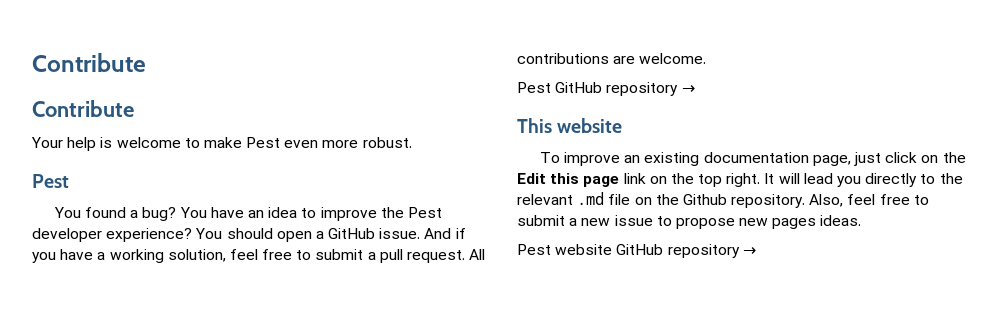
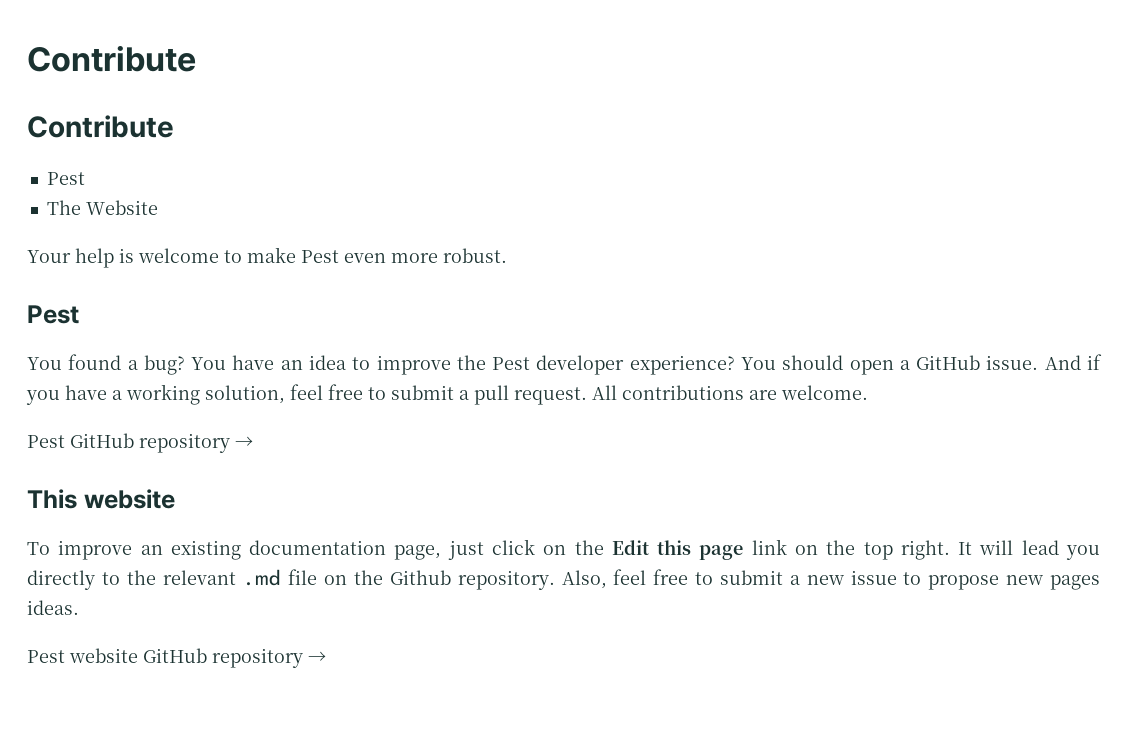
(134, 108) none -> [46,172,85,185] [46,200,158,215] // Pest // The Website

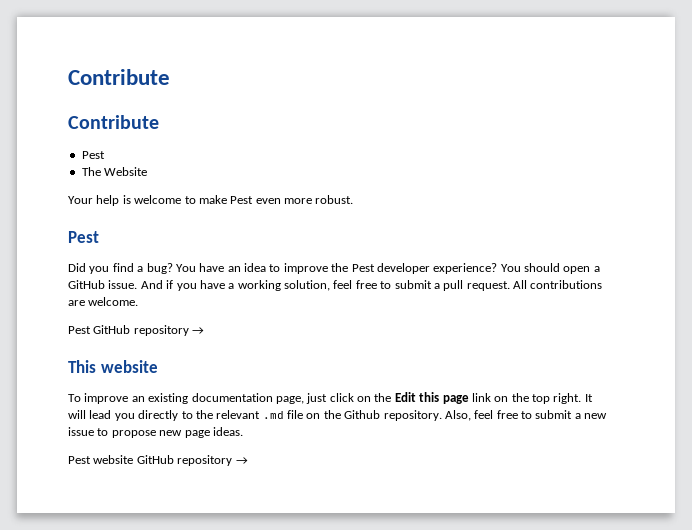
[27,354,122,370] You found -> [68,263,134,274] Did you find
[1050,575,1101,590] pages -> [184,430,210,438] page

